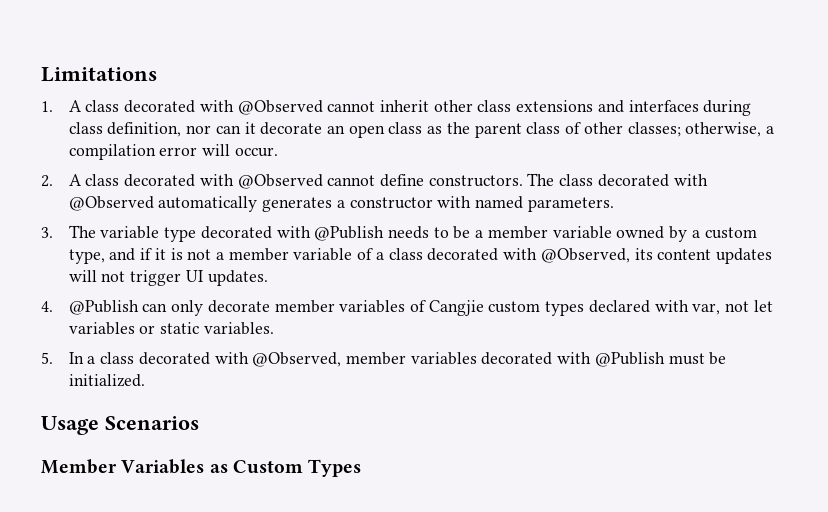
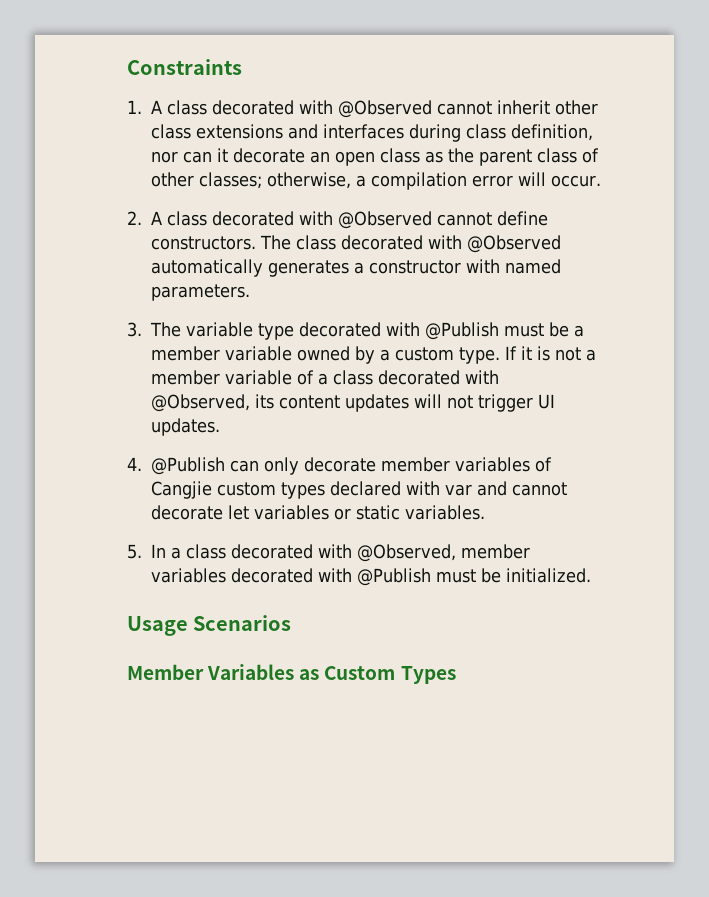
[41,67,157,82] Limitations -> [127,59,242,75] Constraints
[387,226,449,239] needs to -> [504,323,544,337] must
[68,248,153,264] type, and if -> [459,346,517,364] type. If
[692,301,750,315] var, not -> [445,481,567,496] [151,505,223,520] var and cannot decorate

